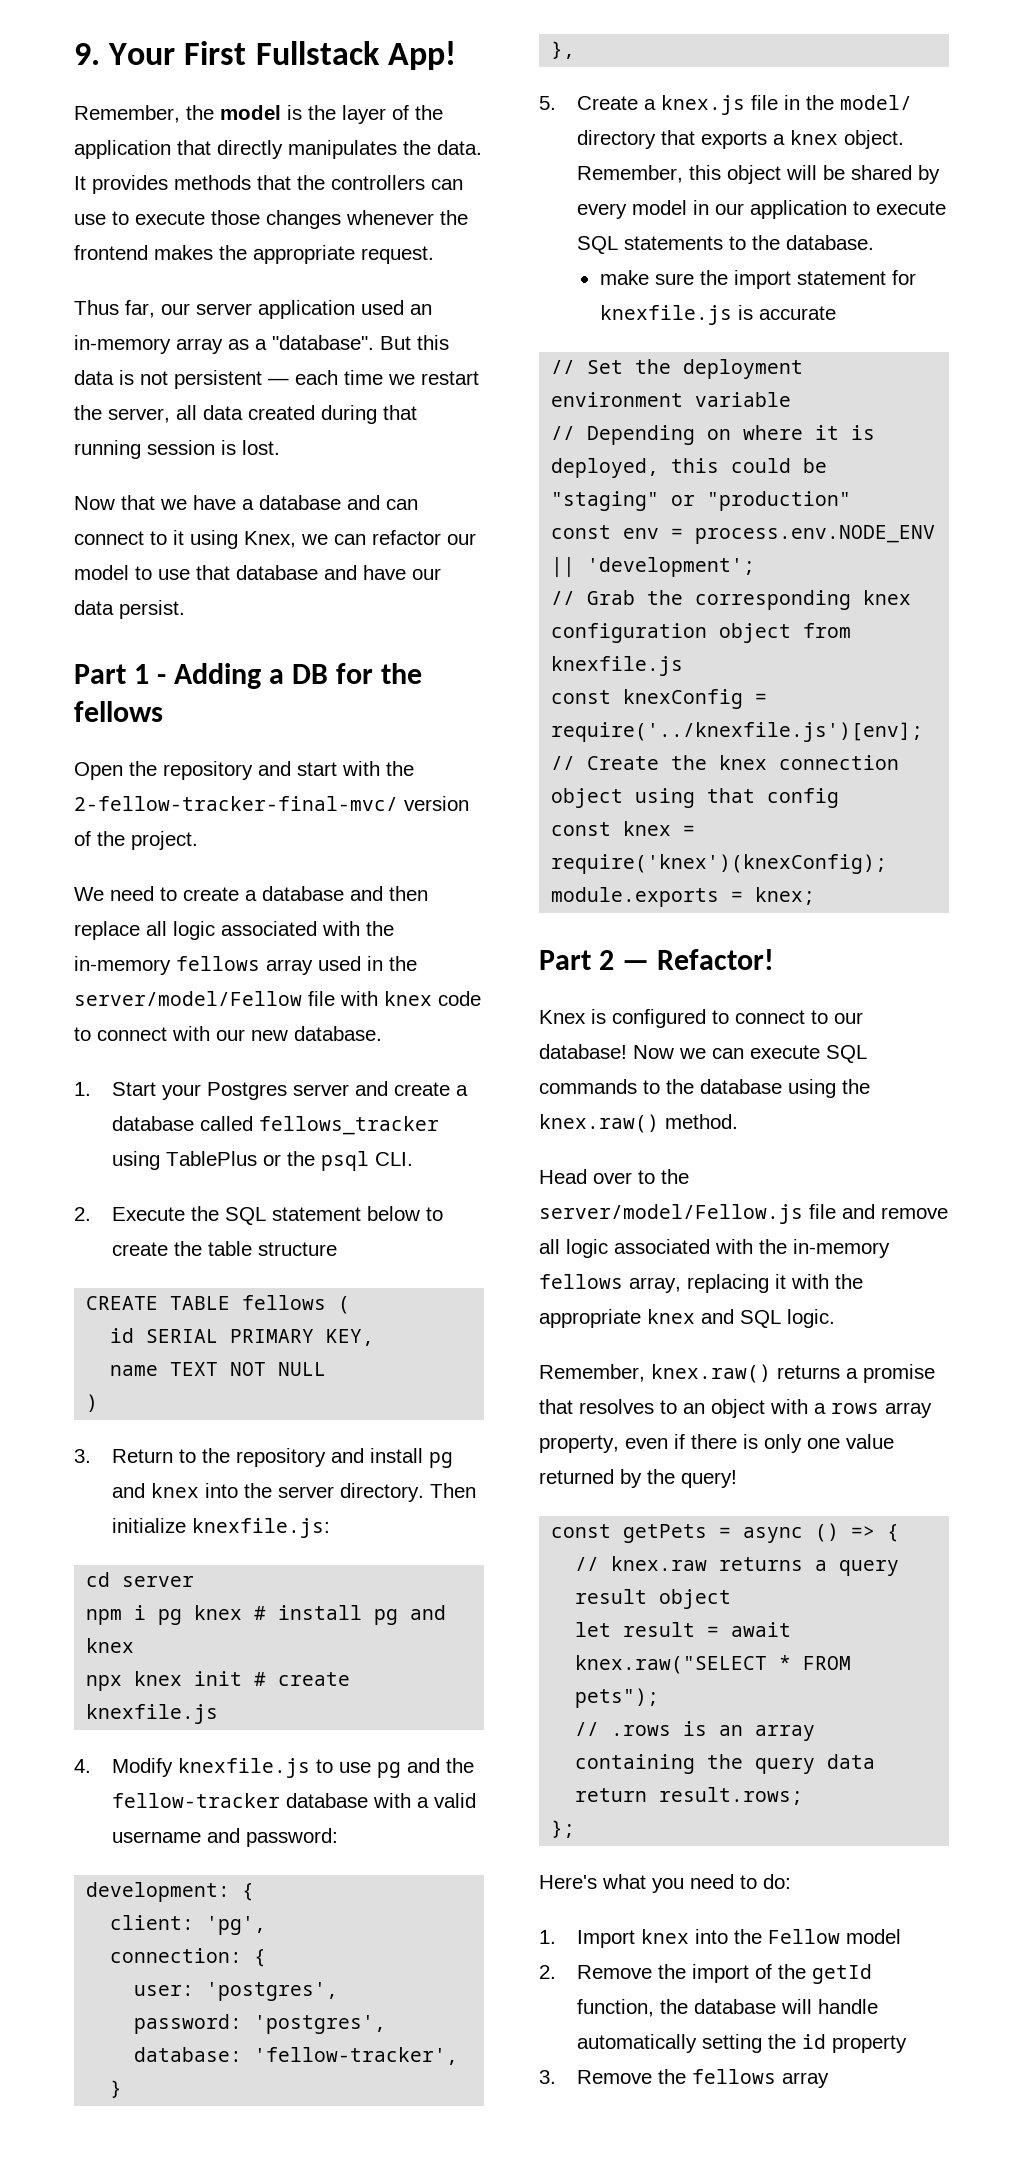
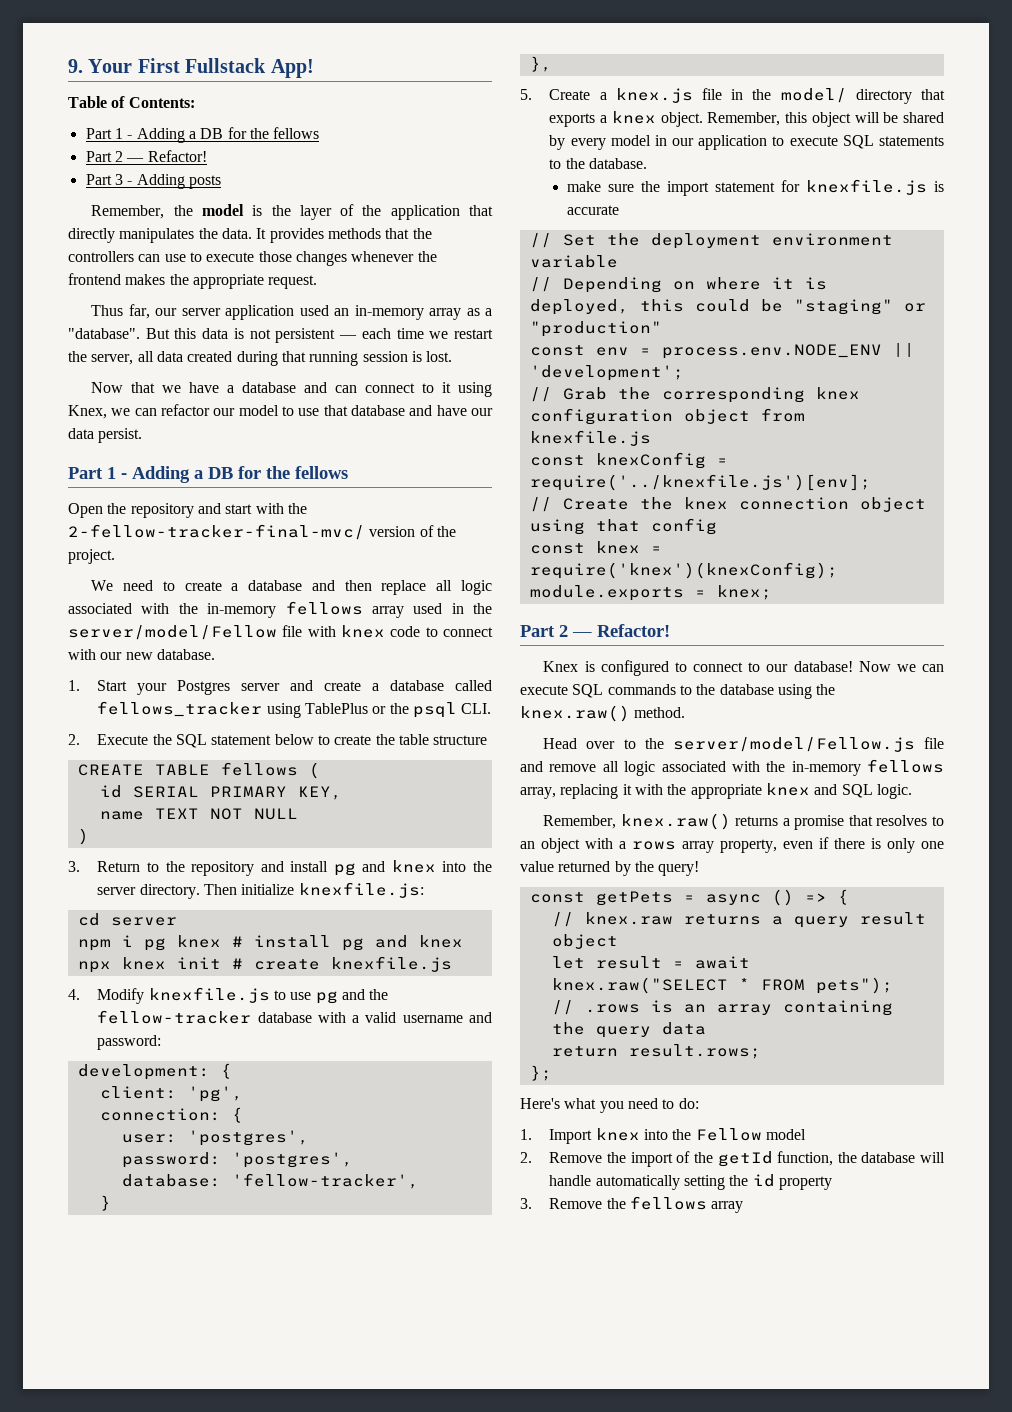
(456, 55) none -> [68,96,195,108] [85,127,320,143] [85,150,207,162] [85,174,221,189] // Table of Contents: // Part 1 - Adding a DB for the fellows // Part 2 — Refactor! // Part 3 - Adding posts

